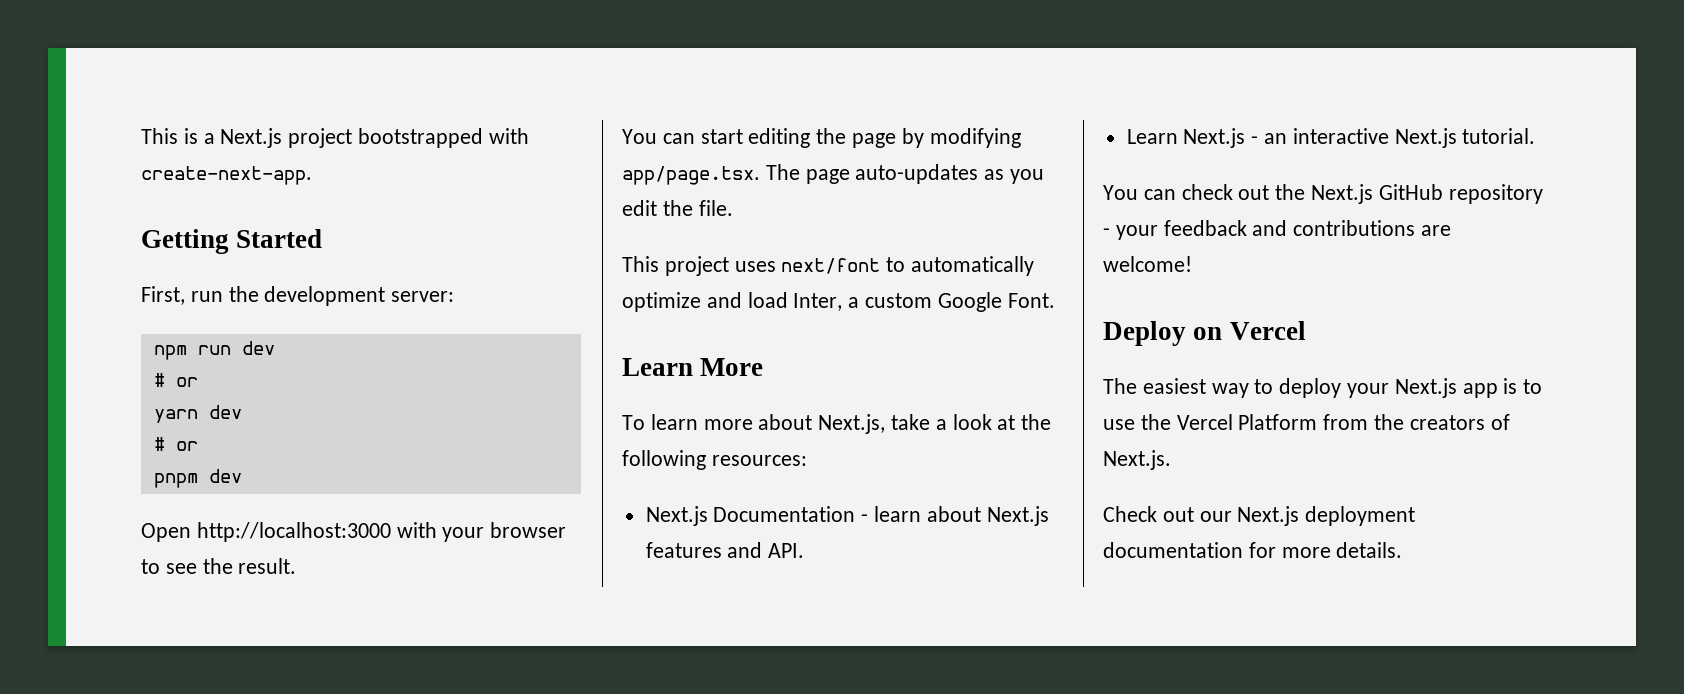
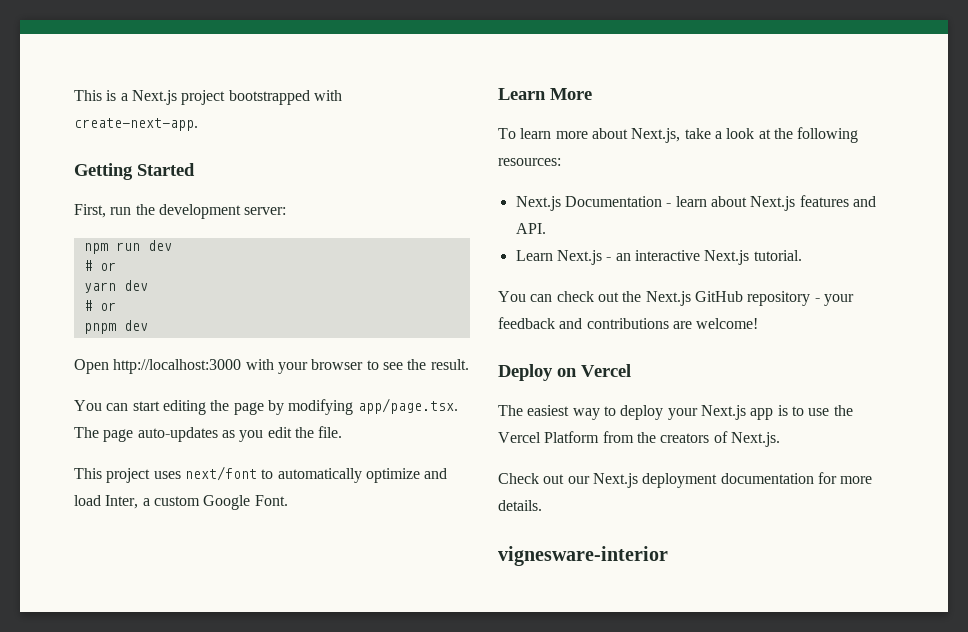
(1403, 550) none -> [498,546,668,566] // vignesware-interior

